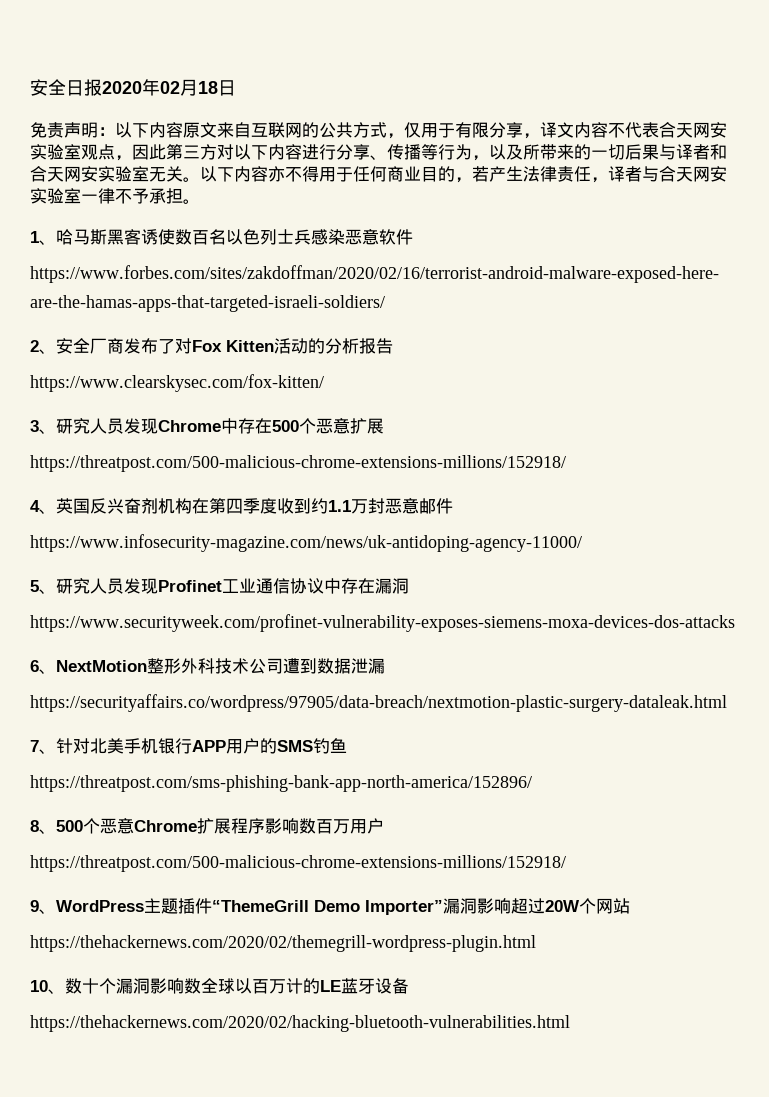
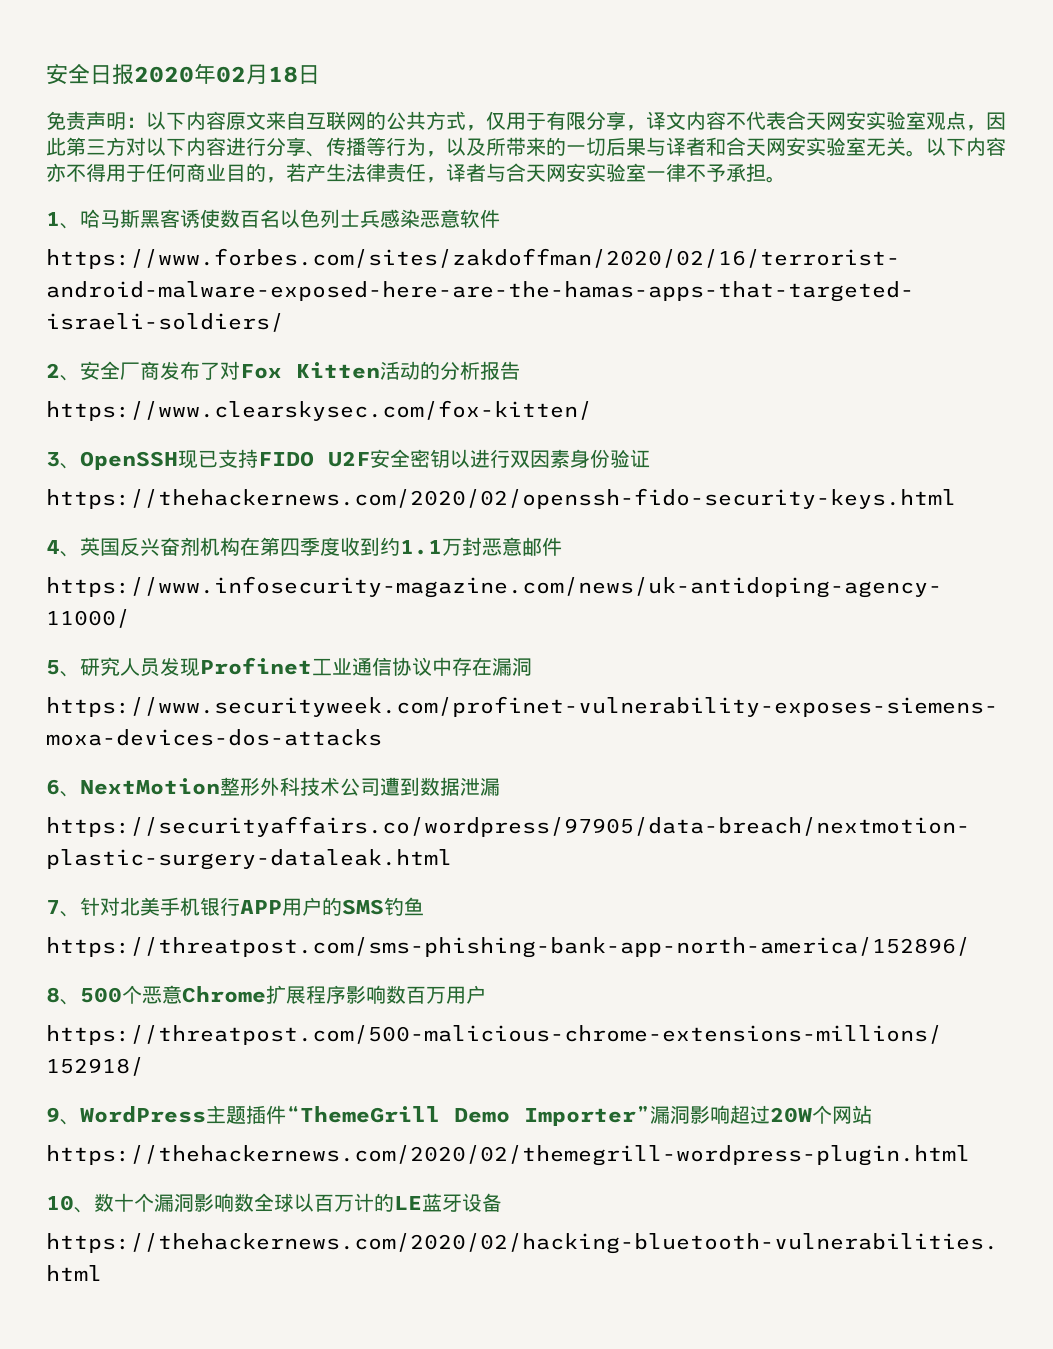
[56,418,384,434] [30,455,566,472] 研究人员发现Chrome中存在500个恶意扩展 // https://threatpost.com/500-malicious-chrome-extensions-millions/152918/ -> [80,449,650,470] [46,488,956,509] OpenSSH现已支持FIDO U2F安全密钥以进行双因素身份验证 // https://thehackernews.com/2020/02/openssh-fido-security-keys.html

